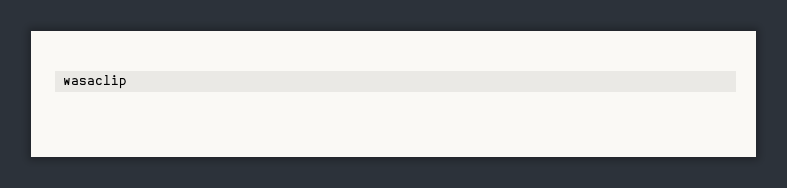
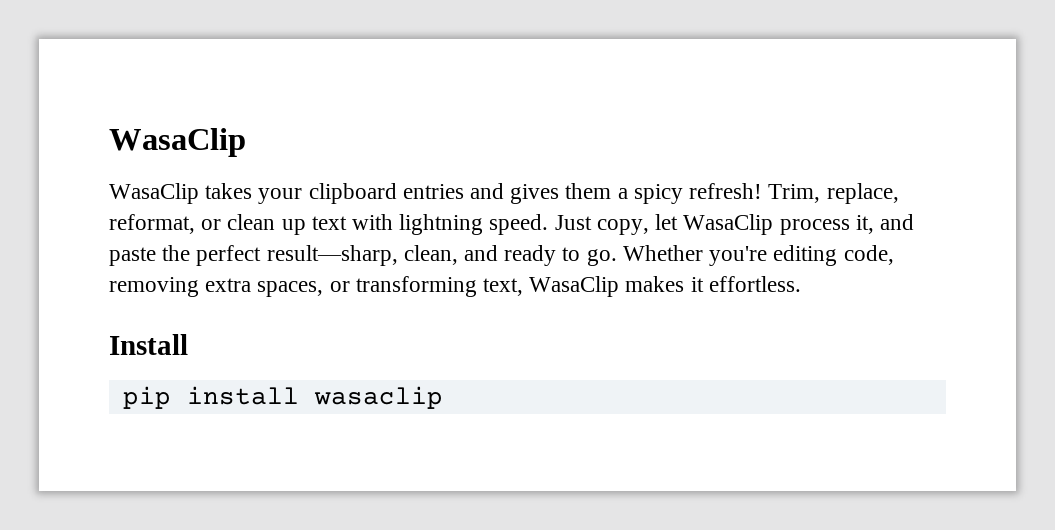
(62, 82) none -> [109,128,246,157] [109,183,899,204] [109,214,914,235] [109,245,894,266] [109,276,801,297] [109,334,188,355] [122,386,299,409] WasaClip // WasaClip takes your clipboard entries and gives them a spicy refresh! Trim, replace, reformat, or clean up text with lightning speed. Just copy, let WasaClip process it, and paste the perfect result—sharp, clean, and ready to go. Whether you're editing code, removing extra spaces, or transforming text, WasaClip makes it effortless. // Install // pip install

